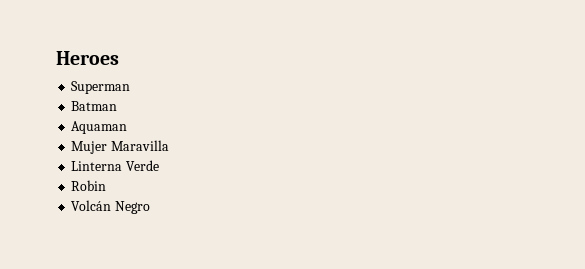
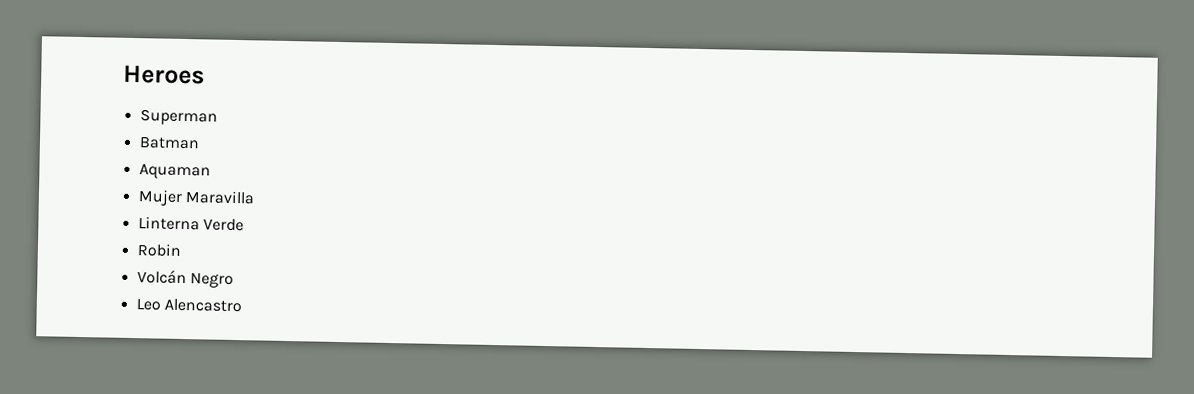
(151, 207) none -> [135,298,242,313] // Leo Alencastro

